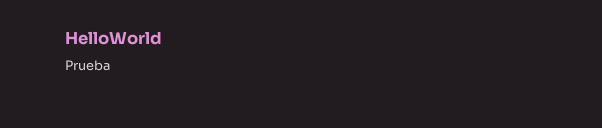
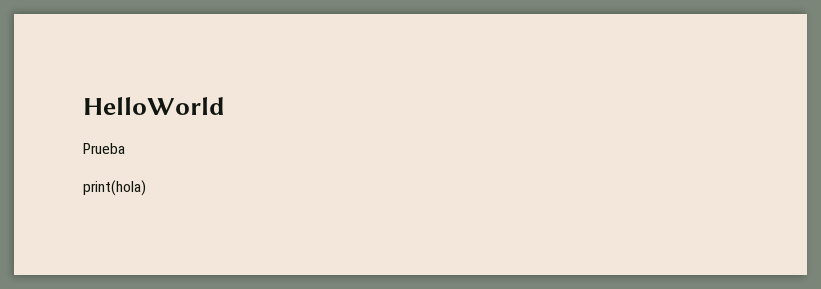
(110, 65) none -> [83,180,146,196] // print(hola)

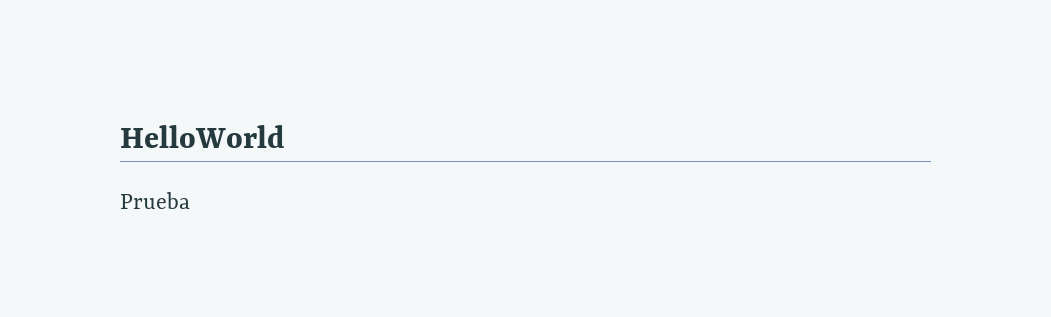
[83,180,146,196] // print(hola) -> (190, 200) none

